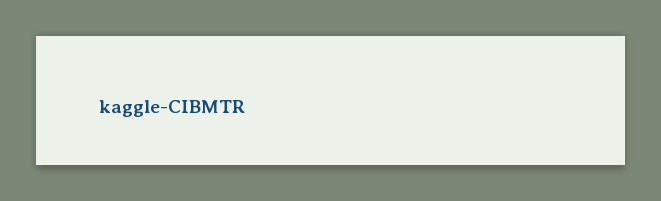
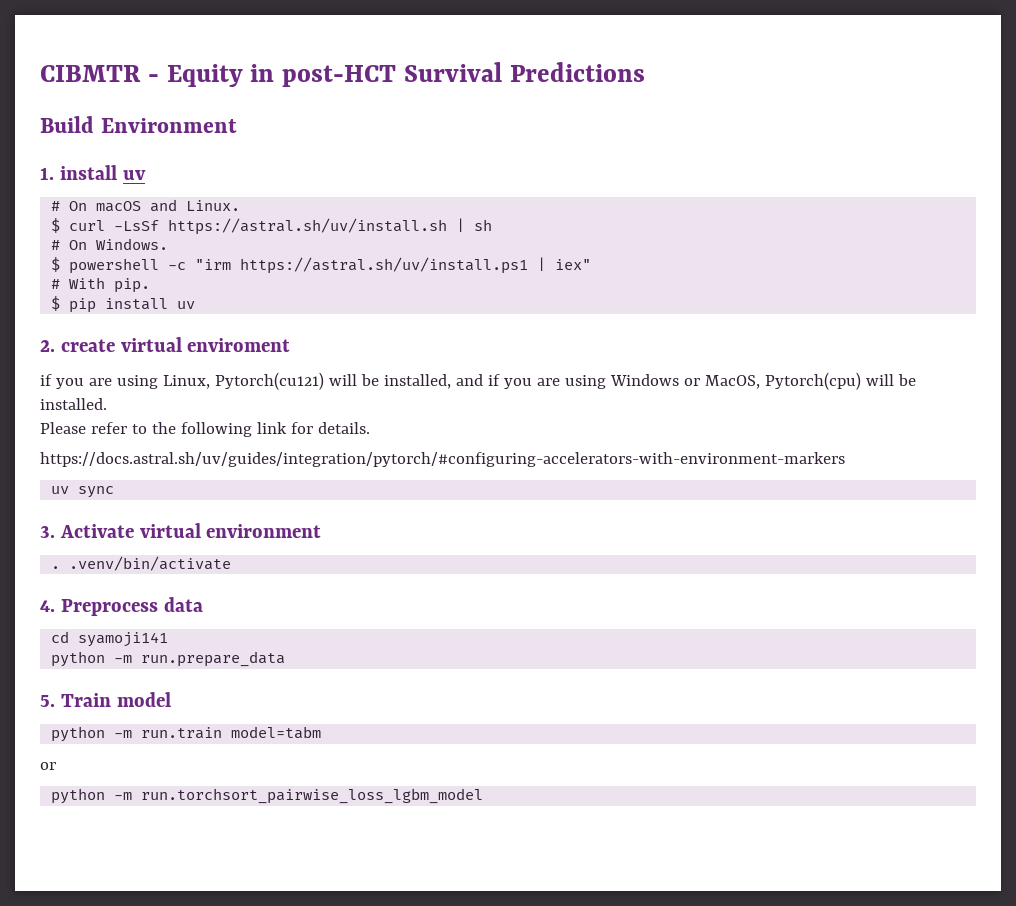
[99,100,245,117] kaggle-CIBMTR -> [40,62,645,87] [40,116,237,133] [40,165,146,180] [51,199,241,212] [51,218,493,235] [51,238,169,250] [51,257,592,274] [51,277,151,293] [51,296,196,313] [40,337,291,352] [40,372,916,390] [40,398,107,410] [40,422,370,437] [40,452,845,467] [51,486,115,498] [40,523,322,538] [51,556,232,571] [40,597,203,616] [51,631,169,647] [51,651,286,667] [40,692,171,707] [51,726,322,742] [40,762,56,770] [51,788,484,804] CIBMTR - Equity in post-HCT Survival Predictions // Build Environment // 1. install uv // # On macOS and Linux. // $ curl -LsSf https://astral.sh/uv/install.sh | sh // # On Windows. // $ powershell -c "irm https://astral.sh/uv/install.ps1 | iex" // # With pip. // $ pip install uv // 2. create virtual enviroment // if you are using Linux, Pytorch(cu121) will be installed, and if you are using Windows or MacOS, Pytorch(cpu) will be installed. // Please refer to the following link for details. // https://docs.astral.sh/uv/guides/integration/pytorch/#configuring-accelerators-with-environment-markers // uv sync // 3. Activate virtual environment // . .venv/bin/activate // 4. Preprocess data // cd syamoji141 // python -m run.prepare_data // 5. Train model // python -m run.train model=tabm // or // python -m run.torchsort_pairwise_loss_lgbm_model

